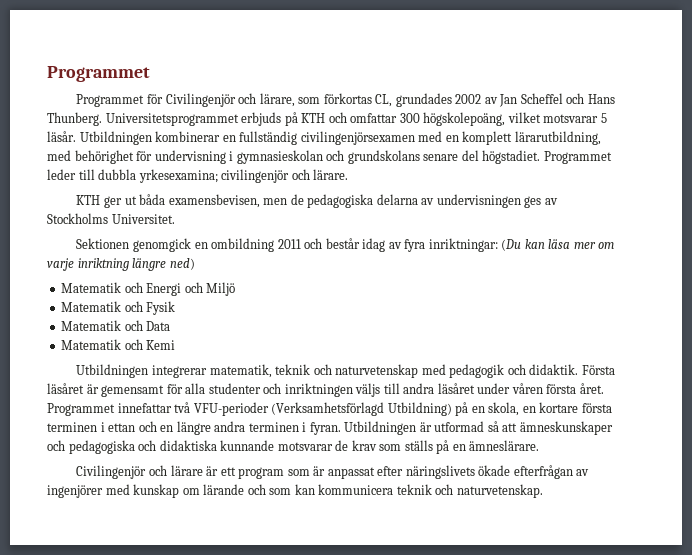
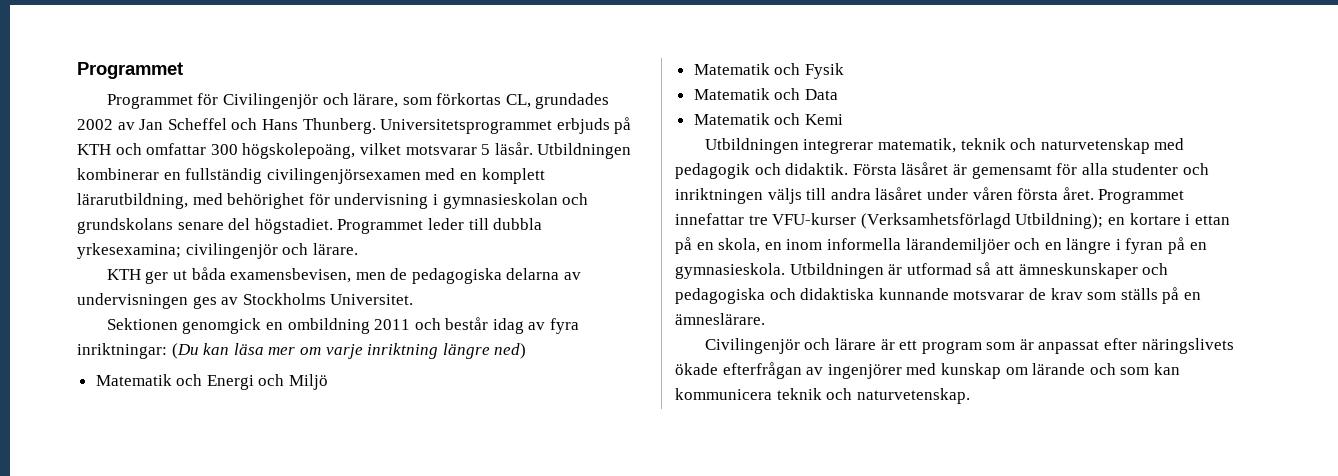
[174,402,612,416] [47,421,341,435] två VFU-perioder (Verksamhetsförlagd Utbildning) på en skola, en kortare första terminen i ettan och en längre andra terminen i fyran. -> [748,213,1230,229] [675,237,1207,254] [675,263,785,279] tre VFU-kurser (Verksamhetsförlagd Utbildning); en kortare i ettan på en skola, en inom informella lärandemiljöer och en längre i fyran på en gymnasieskola.

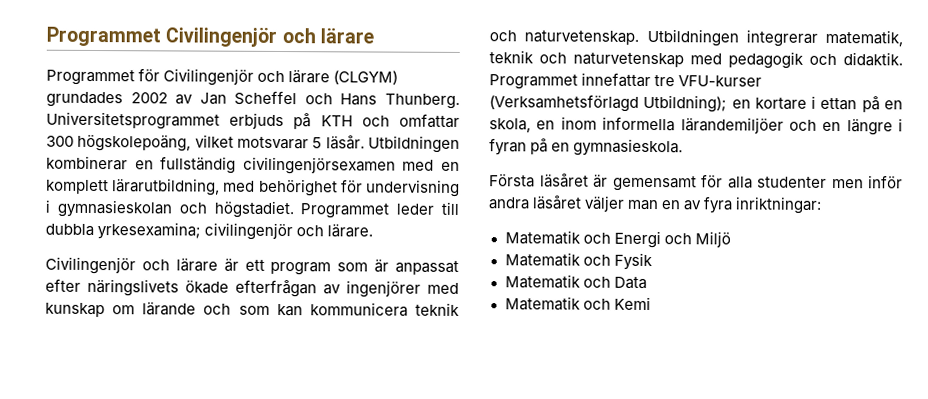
[77,62,183,79] Programmet -> [46,26,374,47] Programmet Civilingenjör och lärare
[353,93,531,108] lärare, som förkortas CL, -> [288,70,399,85] lärare (CLGYM)
[77,218,251,234] grundskolans senare del -> (207, 208) none
[106,267,582,284] [77,293,414,309] [106,317,580,334] [77,343,527,359] [95,374,329,390] [693,63,844,79] [693,88,838,100] [693,113,843,125] [704,138,1185,154] [675,162,1209,179] [675,187,1185,204] [675,213,1230,229] [675,237,1207,254] [675,262,1169,279] [675,287,1201,304] [675,313,765,325] // KTH ger ut båda examensbevisen, men de pedagogiska delarna av undervisningen ges av Stockholms Universitet. // Sektionen genomgick en ombildning 2011 och består idag av fyra inriktningar: (Du kan läsa mer om varje inriktning längre ned) // Matematik och Energi och Miljö // Matematik och Fysik // Matematik och Data // Matematik och Kemi // Utbildningen integrerar matematik, teknik och naturvetenskap med pedagogik och didaktik. Första läsåret är gemensamt för alla studenter och inriktningen väljs till andra läsåret under våren första året. Programmet innefattar tre VFU-kurser (Verksamhetsförlagd Utbildning); en kortare i ettan på en skola, en inom informella lärandemiljöer och en längre i fyran på en gymnasieskola. Utbildningen är utformad så att ämneskunskaper och pedagogiska och didaktiska kunnande motsvarar de krav som ställs på en ämneslärare. -> (374, 231) none
(970, 396) none -> [646,28,903,47] [489,50,903,69] [489,72,763,90] [489,94,903,113] [489,116,903,136] [489,138,684,157] [489,173,903,192] [488,195,823,214] [504,230,731,249] [504,252,653,271] [504,274,647,289] [504,296,651,311] Utbildningen integrerar matematik, teknik och naturvetenskap med pedagogik och didaktik. Programmet innefattar tre VFU-kurser (Verksamhetsförlagd Utbildning); en kortare i ettan på en skola, en inom informella lärandemiljöer och en längre i fyran på en gymnasieskola. // Första läsåret är gemensamt för alla studenter men inför andra läsåret väljer man en av fyra inriktningar: // Matematik och Energi och Miljö // Matematik och Fysik // Matematik och Data // Matematik och Kemi

